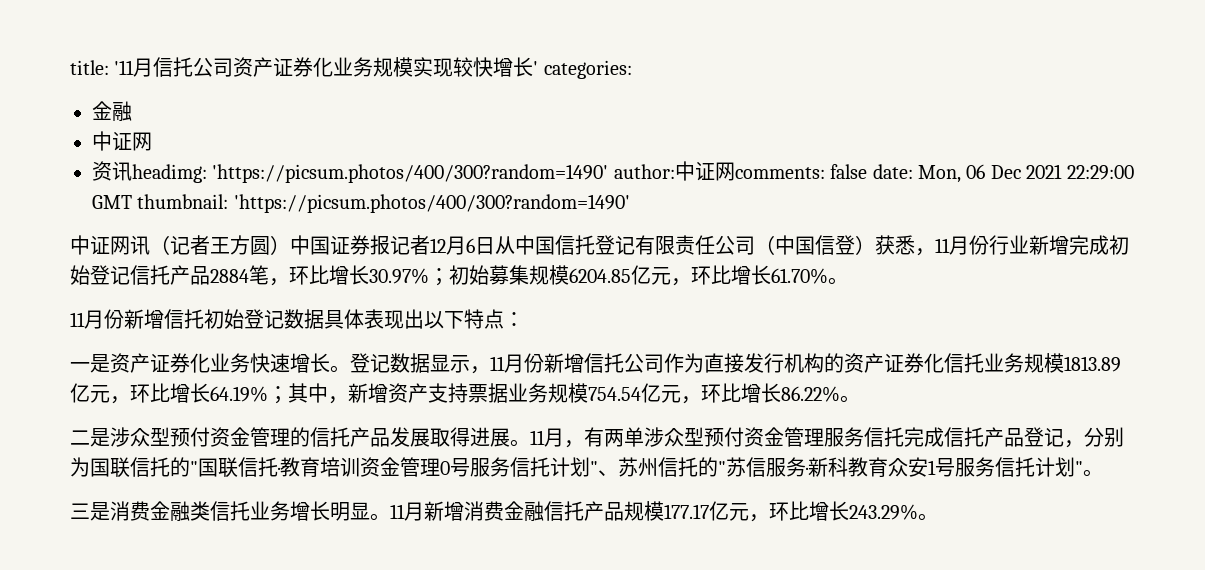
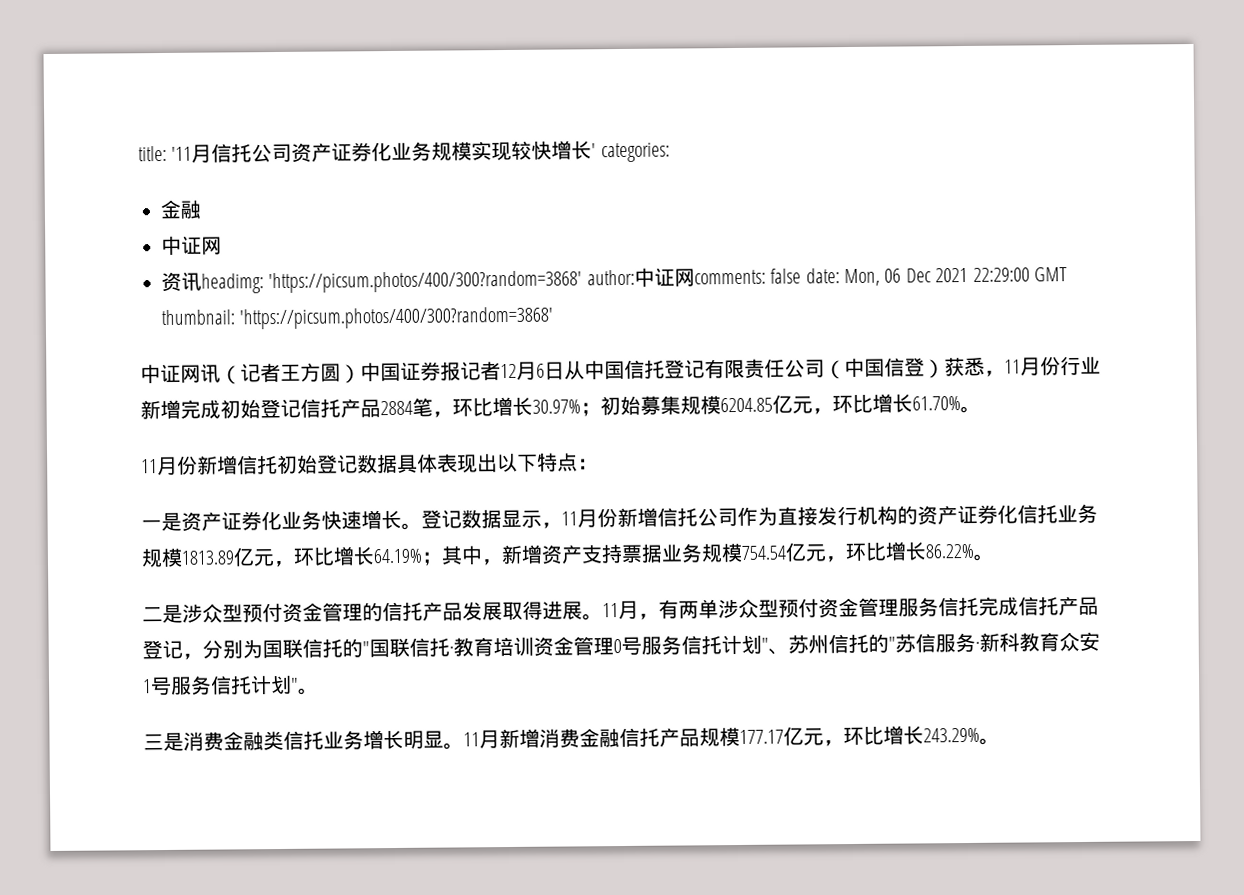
[212,164,609,183] 'https://picsum.photos/400/300?random=1490' -> [268,270,583,294] 'https://picsum.photos/400/300?random=3868'
[233,194,630,213] 'https://picsum.photos/400/300?random=1490' -> [239,306,554,330] 'https://picsum.photos/400/300?random=3868'

